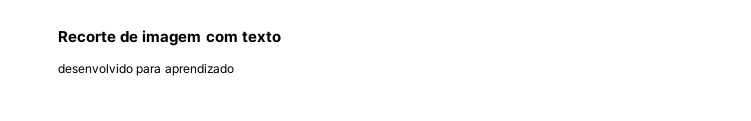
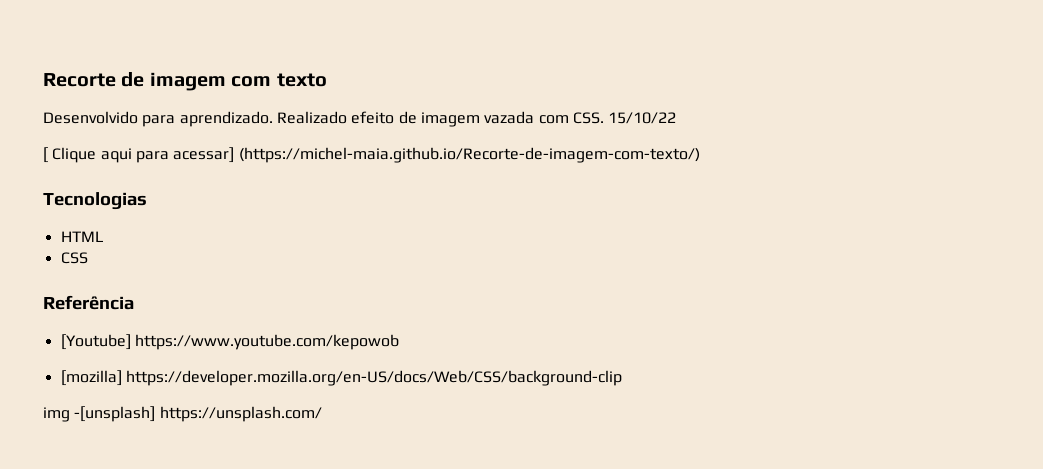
[58,63,234,76] desenvolvido para aprendizado -> [43,111,677,127] [43,147,700,163] [43,192,147,210] [60,231,103,242] [60,252,88,264] [43,295,134,310] [60,334,399,350] [60,370,622,386] [43,406,322,422] Desenvolvido para aprendizado. Realizado efeito de imagem vazada com CSS. 15/10/22 // [ Clique aqui para acessar] (https://michel-maia.github.io/Recorte-de-imagem-com-texto/) // Tecnologias // HTML // CSS // Referência // [Youtube] https://www.youtube.com/kepowob // [mozilla] https://developer.mozilla.org/en-US/docs/Web/CSS/background-clip // img -[unsplash] https://unsplash.com/

